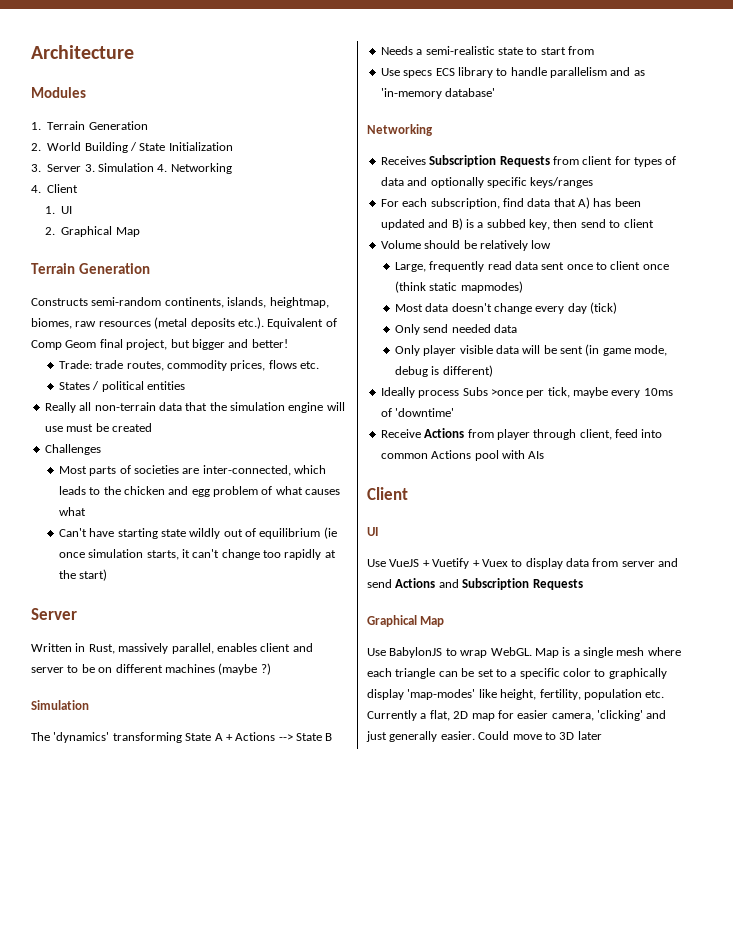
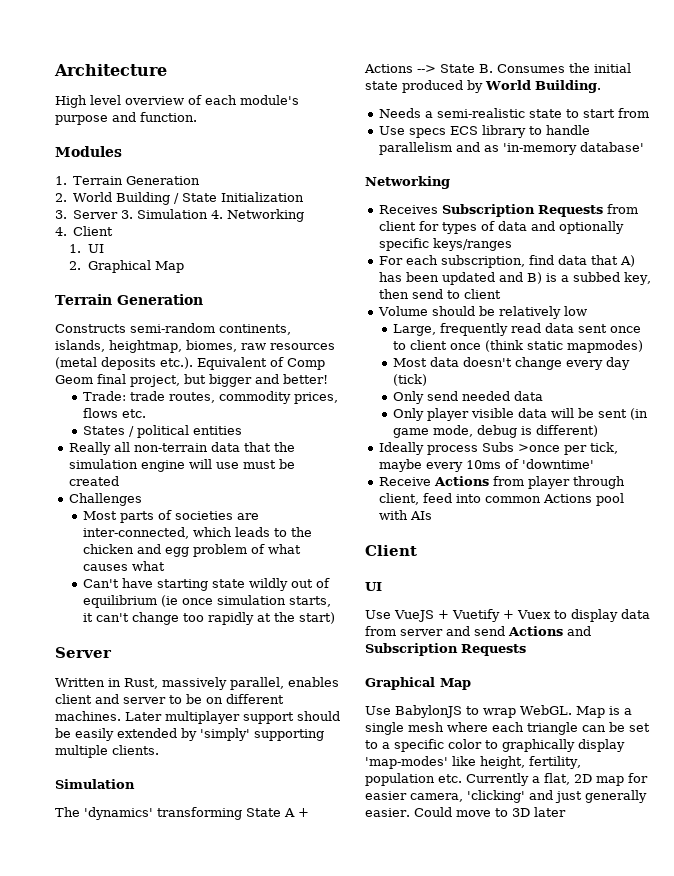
(134, 52) none -> [55,95,299,108] [55,112,197,125] // High level overview of each module's purpose and function.
[164,663,271,675] machines (maybe ?) -> [55,711,340,724] [55,728,324,741] [55,745,159,758] machines. Later multiplayer support should be easily extended by 'simply' supporting multiple clients.
[325,733,333,741] B -> [479,63,631,73] [365,80,601,93] B. Consumes the initial state produced by World Building.

